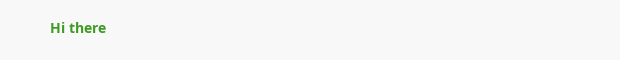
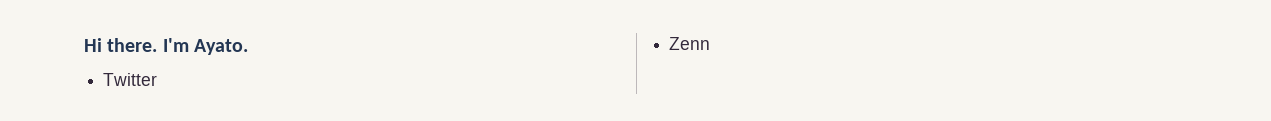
[69,22,106,33] there -> [107,38,249,55] [103,73,158,86] [669,37,711,50] there. I'm Ayato. // Twitter // Zenn

